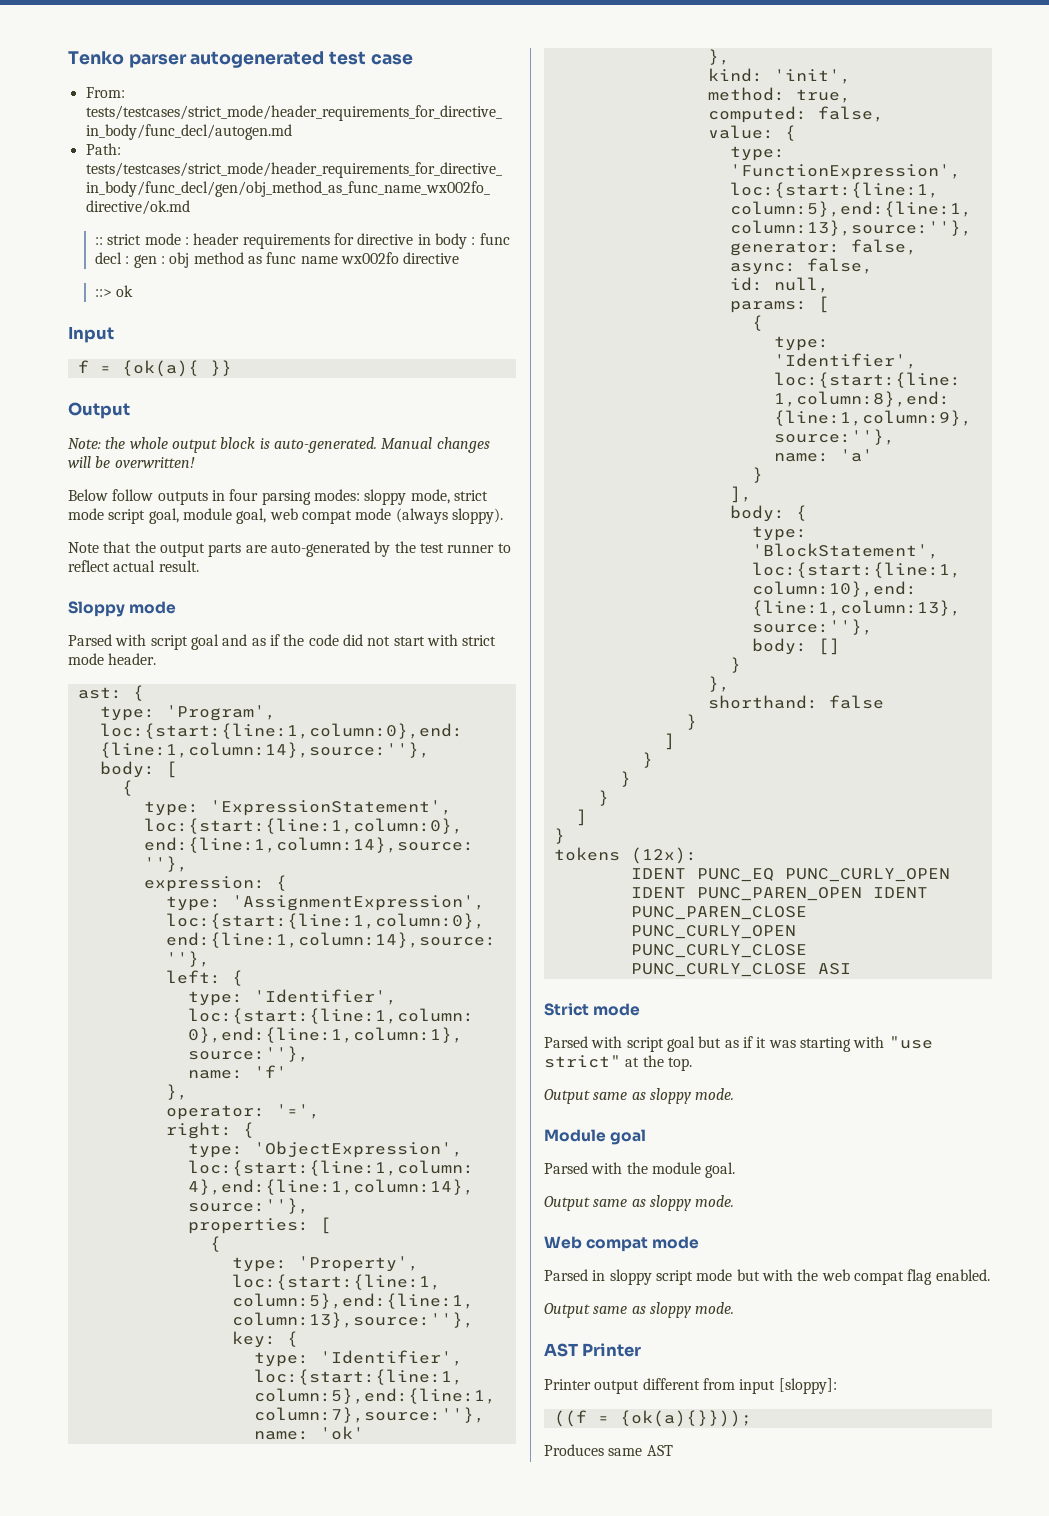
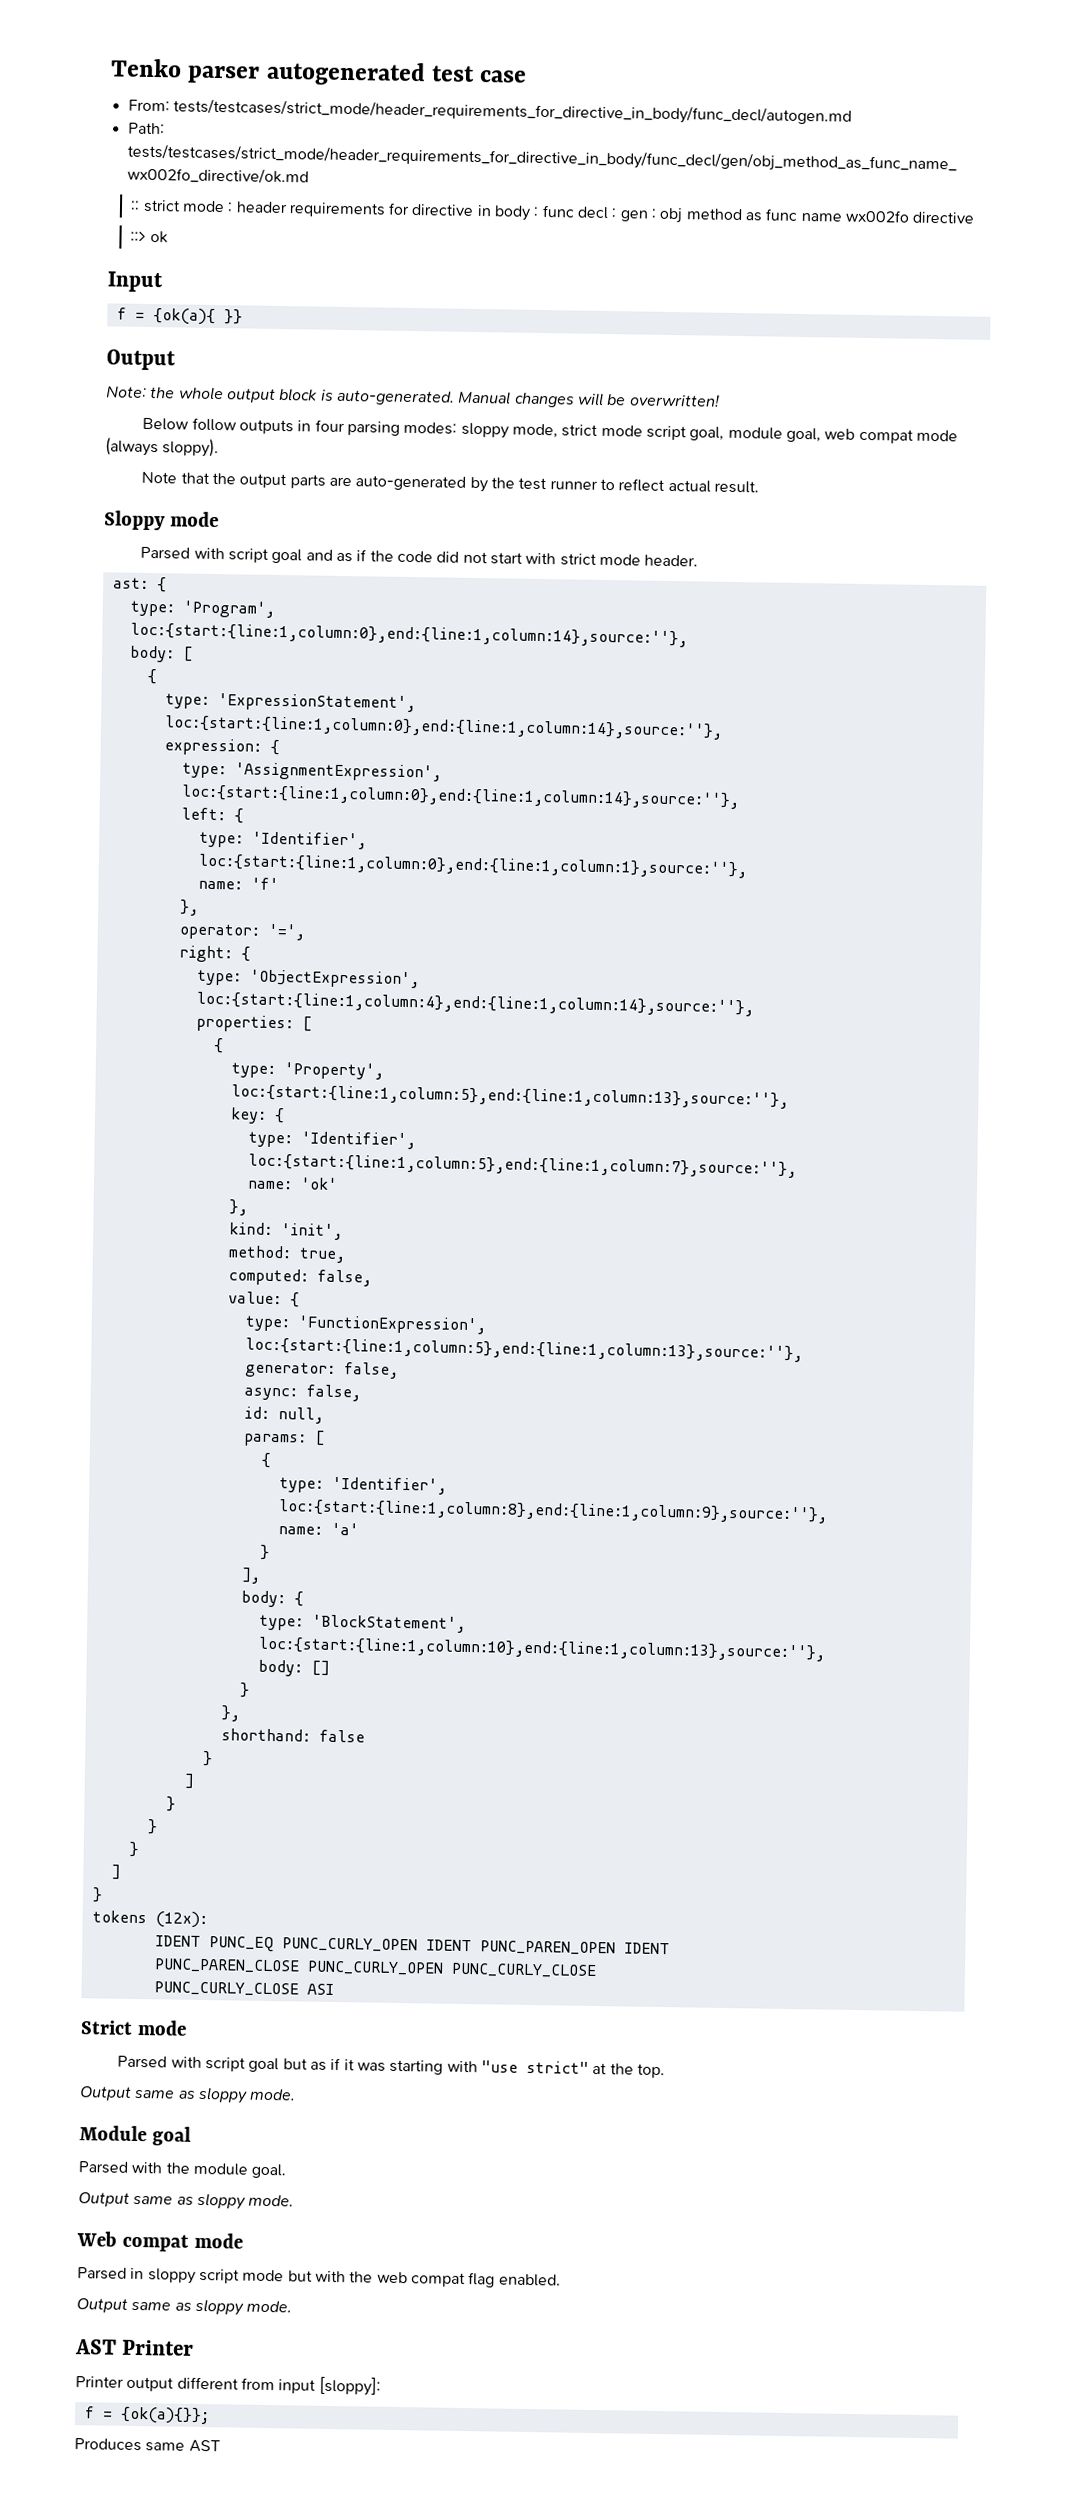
[553,1410,752,1427] ((f = {ok(a){}})); -> [84,2406,210,2425] f = {ok(a){}};

